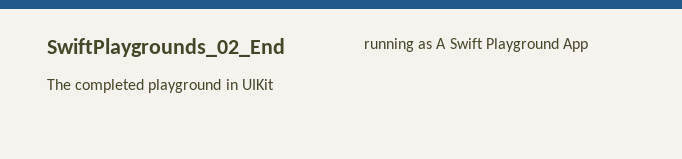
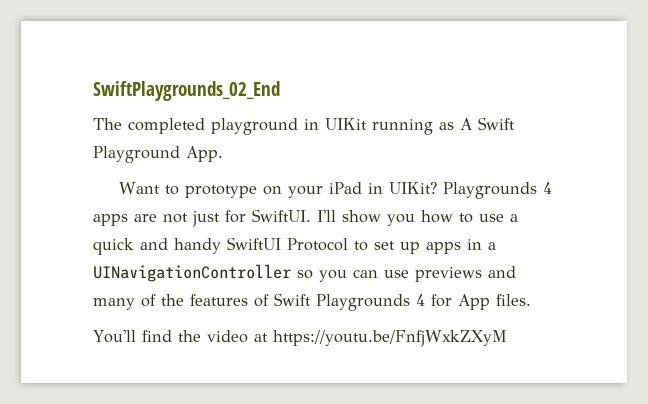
[562,38,588,52] App -> [186,146,223,162] [118,182,552,199] [93,209,518,227] [93,237,496,255] [93,264,516,282] [93,293,531,311] [93,330,507,347] App. // Want to prototype on your iPad in UIKit? Playgrounds 4 apps are not just for SwiftUI. I'll show you how to use a quick and handy SwiftUI Protocol to set up apps in a UINavigationController so you can use previews and many of the features of Swift Playgrounds 4 for App files. // You'll find the video at https://youtu.be/FnfjWxkZXyM

